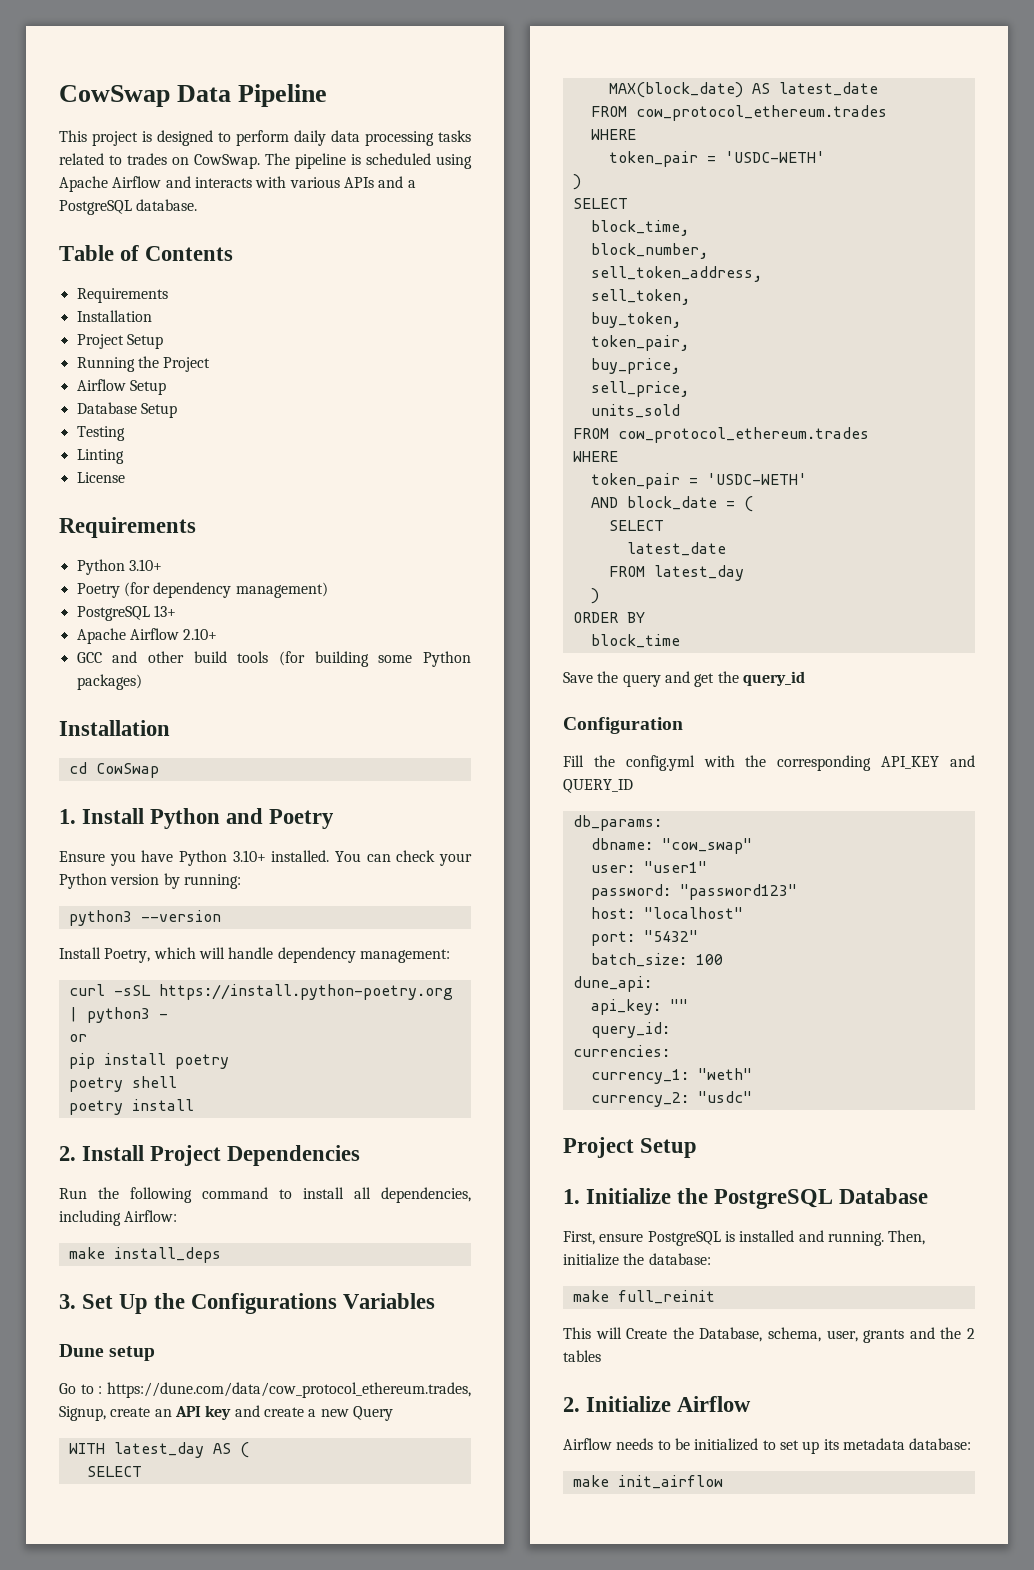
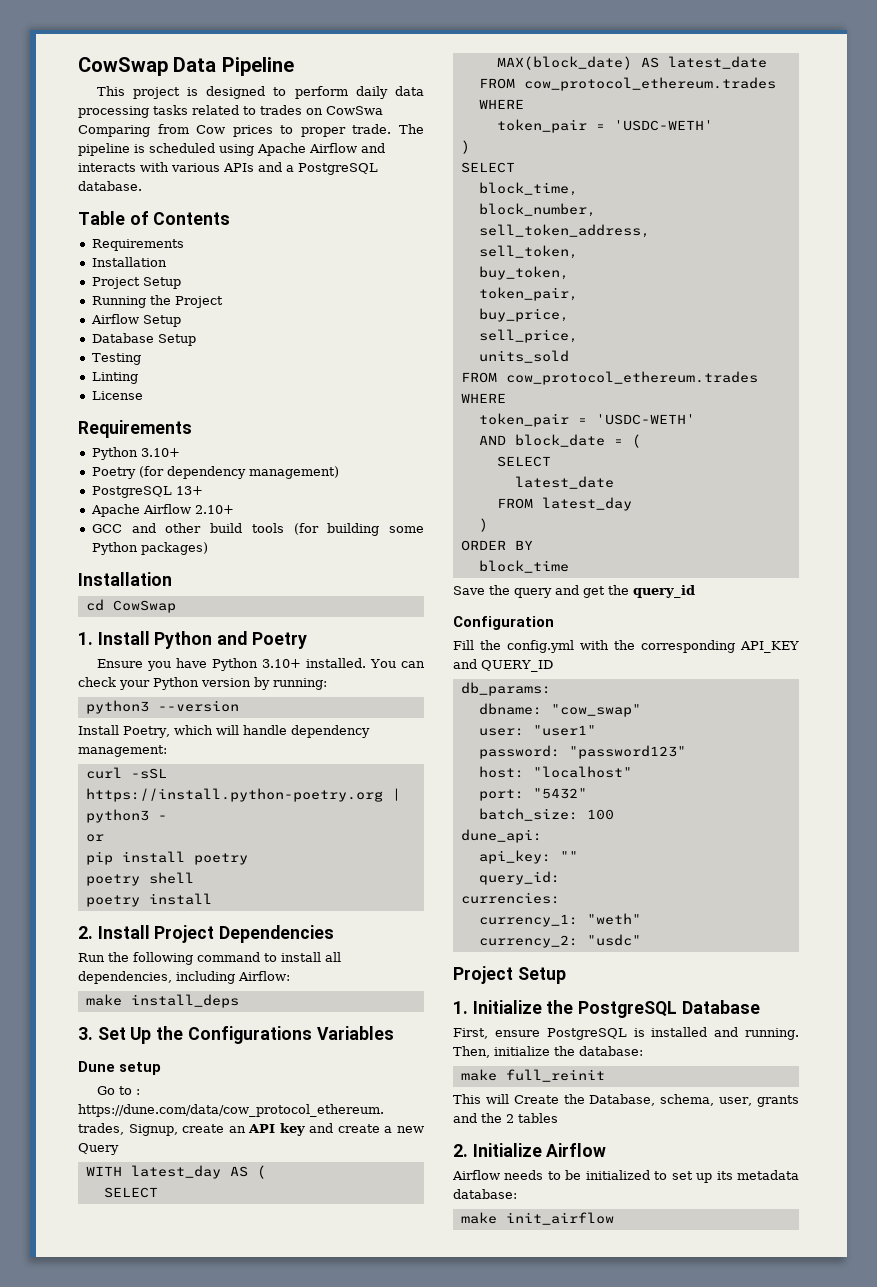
[194,154,260,169] CowSwap. -> [326,106,383,115] [78,124,392,137] CowSwa Comparing from Cow prices to proper trade.

